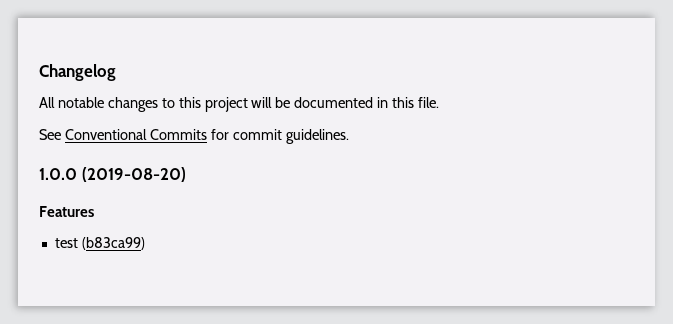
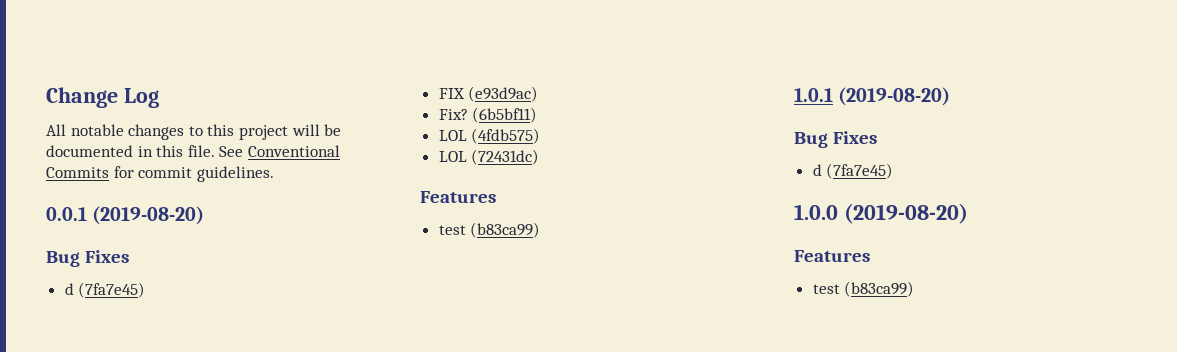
[39,64,116,81] Changelog -> [46,87,159,108] Change Log
(440, 102) // -> (215, 151) none
(349, 136) none -> [46,206,205,225] [46,250,129,267] [64,282,146,298] [438,86,539,102] [438,107,538,123] [438,128,541,144] [438,149,540,165] [420,191,496,203] [438,222,541,238] [794,87,951,106] [794,131,877,148] [812,163,894,179] // 0.0.1 (2019-08-20) // Bug Fixes // d (7fa7e45) // FIX (e93d9ac) // Fix? (6b5bf11) // LOL (4fdb575) // LOL (72431dc) // Features // test (b83ca99) // 1.0.1 (2019-08-20) // Bug Fixes // d (7fa7e45)

